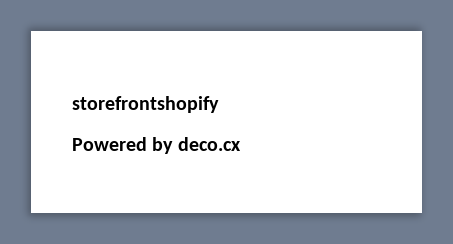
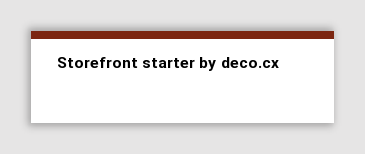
[72,96,219,113] [72,137,147,151] storefrontshopify // Powered -> [57,57,196,68] Storefront starter

